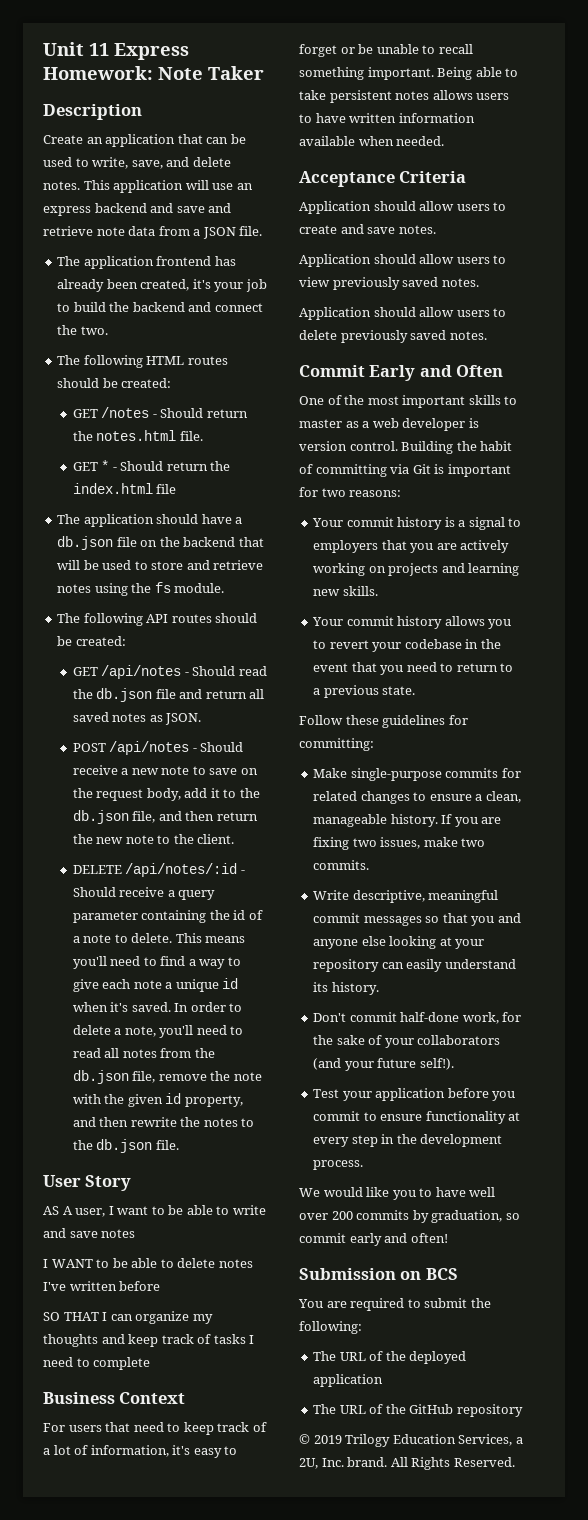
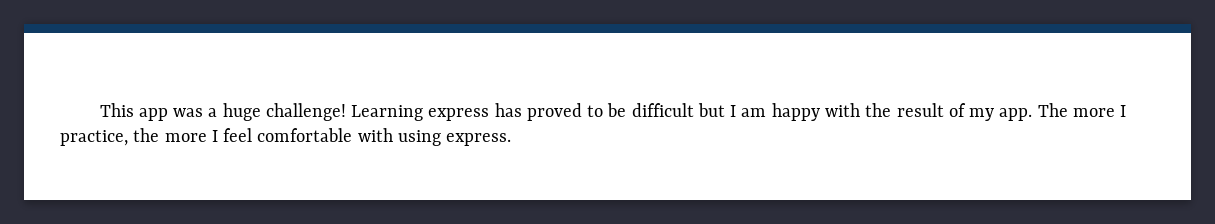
[43,42,189,60] [43,66,264,80] [43,104,142,120] [43,134,246,147] [43,157,231,169] [43,180,253,193] [43,203,232,216] [43,226,263,239] [57,256,236,269] [57,279,267,292] [57,302,263,312] [57,325,108,335] [57,355,228,368] [57,378,172,388] [72,407,248,418] [72,430,203,441] [72,460,231,471] [72,483,177,494] [57,514,243,527] [57,536,264,550] [57,560,264,570] [57,582,225,596] [57,613,258,626] [57,636,126,646] [72,665,267,679] [72,688,265,702] [72,712,202,725] [72,741,244,755] [72,765,258,775] [72,788,260,801] [72,810,258,824] [72,834,235,844] [72,863,245,877] [72,887,216,900] [72,910,263,923] [72,933,246,943] [72,956,241,969] [72,978,239,992] [72,1002,243,1012] [72,1025,244,1038] [72,1048,215,1058] [72,1070,262,1084] [72,1093,243,1107] [72,1117,255,1127] [72,1139,179,1153] [43,1175,132,1191] [43,1205,266,1217] [43,1228,136,1238] [43,1258,253,1268] [43,1281,161,1291] [43,1311,213,1324] [43,1334,255,1347] [43,1357,151,1370] [43,1392,186,1404] [43,1422,267,1435] [43,1445,238,1458] [299,44,473,57] [299,67,519,80] [299,90,510,103] [299,113,475,123] [299,136,445,146] [299,171,467,187] [299,201,507,214] [299,224,436,234] [299,254,507,267] [299,277,479,290] [299,307,507,320] [299,330,487,343] [299,365,504,381] [299,395,518,408] [299,418,479,431] [299,441,513,454] [299,464,511,477] [299,487,402,497] [312,517,522,530] [313,540,510,553] [313,563,520,576] [313,586,378,596] [312,616,512,629] [313,639,501,652] [313,662,514,675] [313,685,416,698] [299,715,468,728] [299,738,374,751] [313,768,521,781] [313,791,521,804] [313,814,502,827] [313,837,486,850] [313,860,370,870] [313,890,499,903] [313,913,521,926] [313,936,485,949] [313,959,516,972] [313,982,379,995] [313,1012,522,1024] [313,1035,501,1048] [313,1058,454,1071] [313,1088,516,1101] [313,1111,521,1124] [313,1134,503,1147] [313,1160,364,1170] [299,1187,496,1200] [299,1210,520,1223] [299,1233,448,1246] [299,1268,458,1280] [298,1298,491,1311] [299,1321,362,1334] [313,1351,467,1364] [313,1374,384,1387] [313,1404,523,1417] [299,1434,523,1447] [299,1457,515,1470] Unit 11 Express Homework: Note Taker // Description // Create an application that can be used to write, save, and delete notes. This application will use an express backend and save and retrieve note data from a JSON file. // The application frontend has already been created, it's your job to build the backend and connect the two. // The following HTML routes should be created: // GET /notes - Should return the notes.html file. // GET * - Should return the index.html file // The application should have a db.json file on the backend that will be used to store and retrieve notes using the fs module. // The following API routes should be created: // GET /api/notes - Should read the db.json file and return all saved notes as JSON. // POST /api/notes - Should receive a new note to save on the request body, add it to the db.json file, and then return the new note to the client. // DELETE /api/notes/:id - Should receive a query parameter containing the id of a note to delete. This means you'll need to find a way to give each note a unique id when it's saved. In order to delete a note, you'll need to read all notes from the db.json file, remove the note with the given id property, and then rewrite the notes to the db.json file. // User Story // AS A user, I want to be able to write and save notes // I WANT to be able to delete notes I've written before // SO THAT I can organize my thoughts and keep track of tasks I need to complete // Business Context // For users that need to keep track of a lot of information, it's easy to forget or be unable to recall something important. Being able to take persistent notes allows users to have written information available when needed. // Acceptance Criteria // Application should allow users to create and save notes. // Application should allow users to view previously saved notes. // Application should allow users to delete previously saved notes. // Commit Early and Often // One of the most important skills to master as a web developer is version control. Building the habit of committing via Git is important for two reasons: // Your commit history is a signal to employers that you are actively working on projects and learning new skills. // Your commit history allows you to revert your codebase in the event that you need to return to a previous state. // Follow these guidelines for committing: // Make single-purpose commits for related changes to ensure a clean, manageable history. If you are fixing two issues, make two commits. // Write descriptive, meaningful commit messages so that you and anyone else looking at your repository can easily understand its history. // Don't commit half-done work, for the sake of your collaborators (and your future self!). // Test your application before you commit to ensure functionality at every step in the development process. // We would like you to have well over 200 commits by graduation, so commit early and often! // Submission on BCS // You are required to submit the following: // The URL of the deployed application // The URL of the GitHub repository // © 2019 Trilogy Education Services, a 2U, Inc. brand. All Rights Reserved. -> [99,103,1127,121] [60,128,512,146] This app was a huge challenge! Learning express has proved to be difficult but I am happy with the result of my app. The more I practice, the more I feel comfortable with using express.

